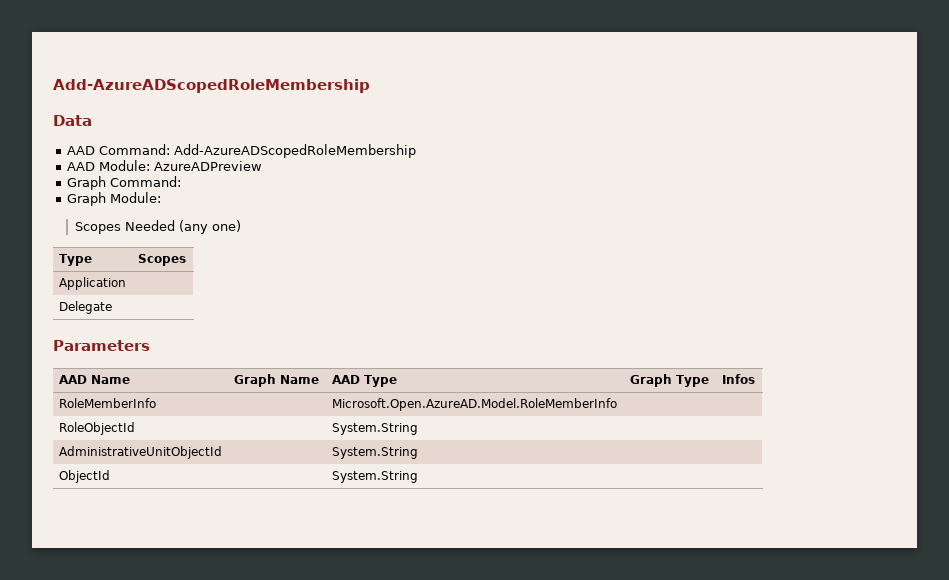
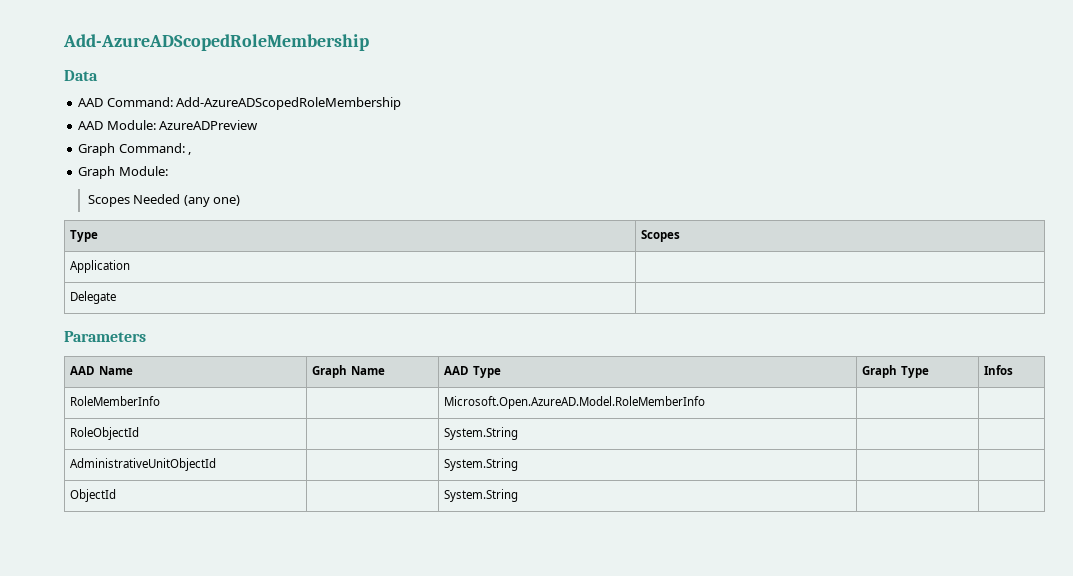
(182, 181) none -> [188,152,192,155] ,

